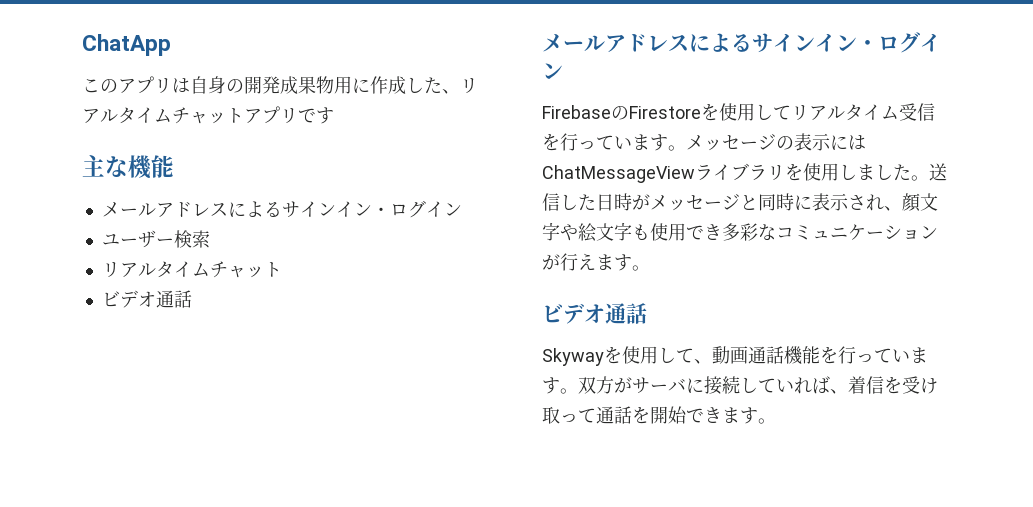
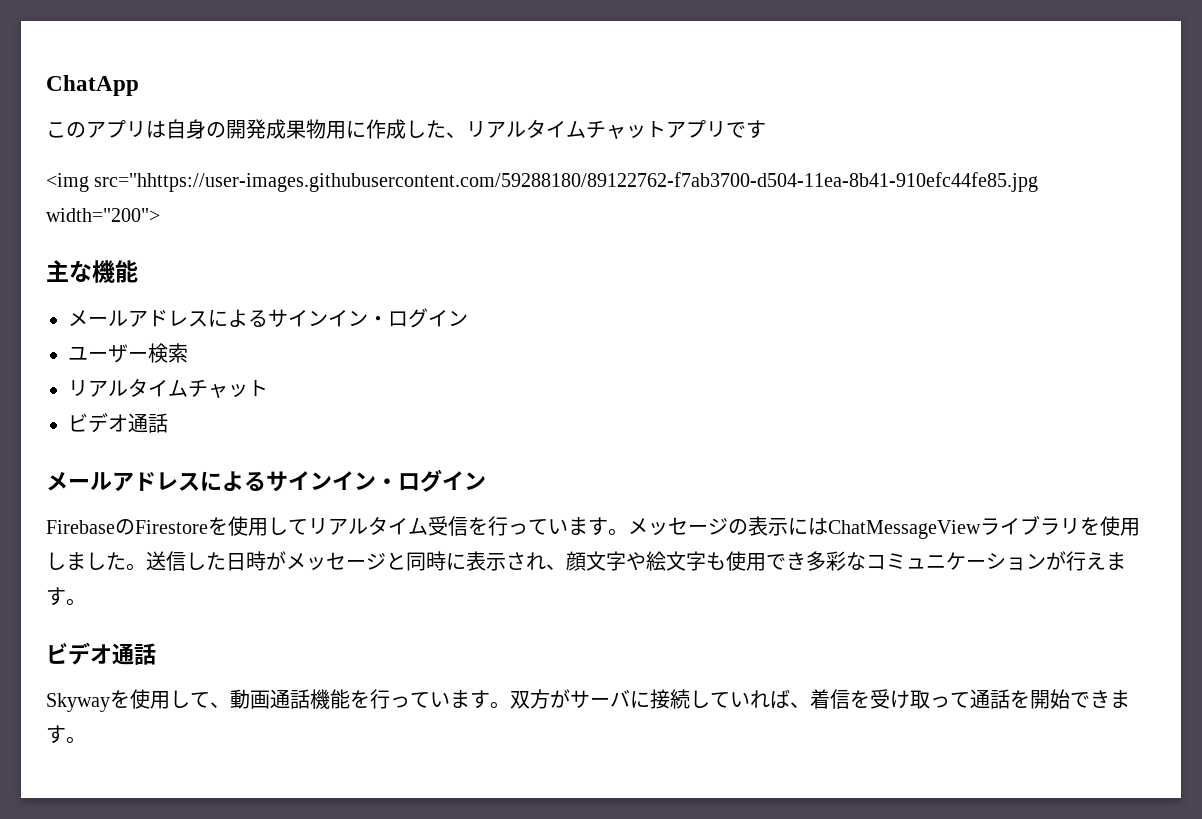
(334, 115) none -> [46,172,1039,192] [46,208,160,222] // <img src="hhttps://user-images.githubusercontent.com/59288180/89122762-f7ab3700-d504-11ea-8b41-910efc44fe85.jpg width="200">

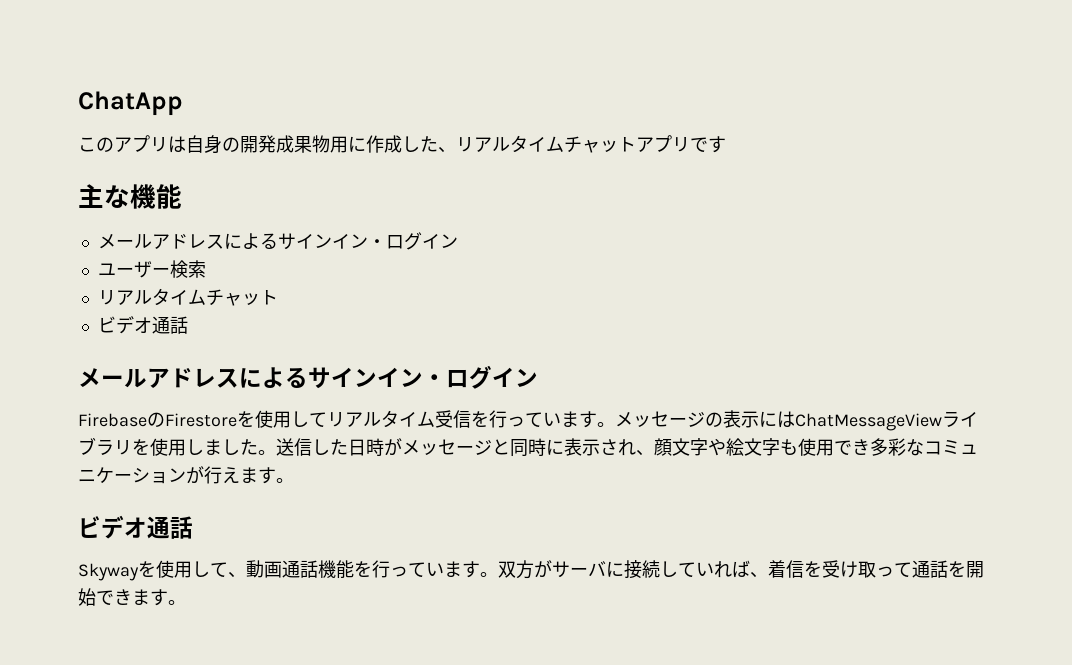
[46,172,1039,192] [46,208,160,222] // <img src="hhttps://user-images.githubusercontent.com/59288180/89122762-f7ab3700-d504-11ea-8b41-910efc44fe85.jpg width="200"> -> (726, 144) none

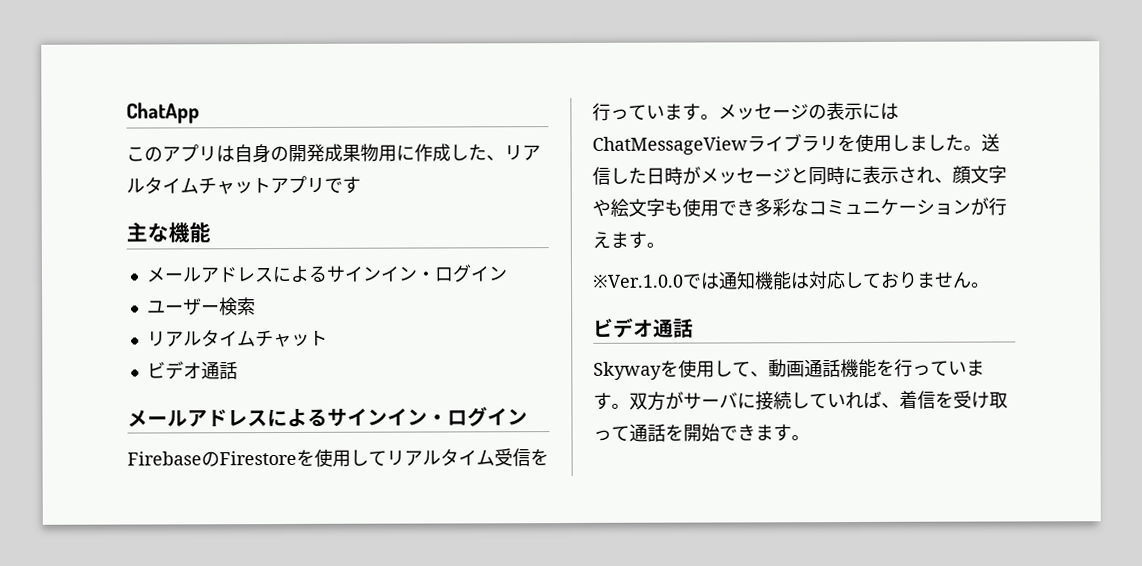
(294, 480) none -> [592,271,990,291] // ※Ver.1.0.0では通知機能は対応しておりません。

